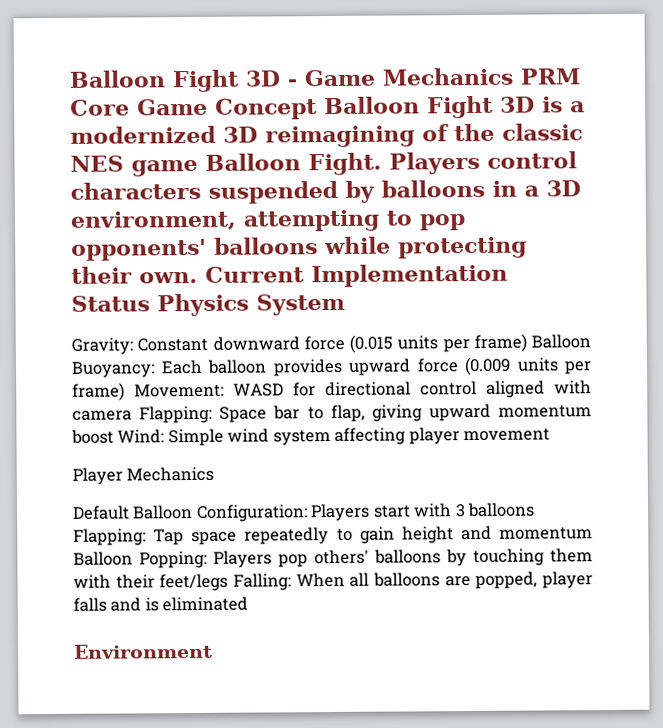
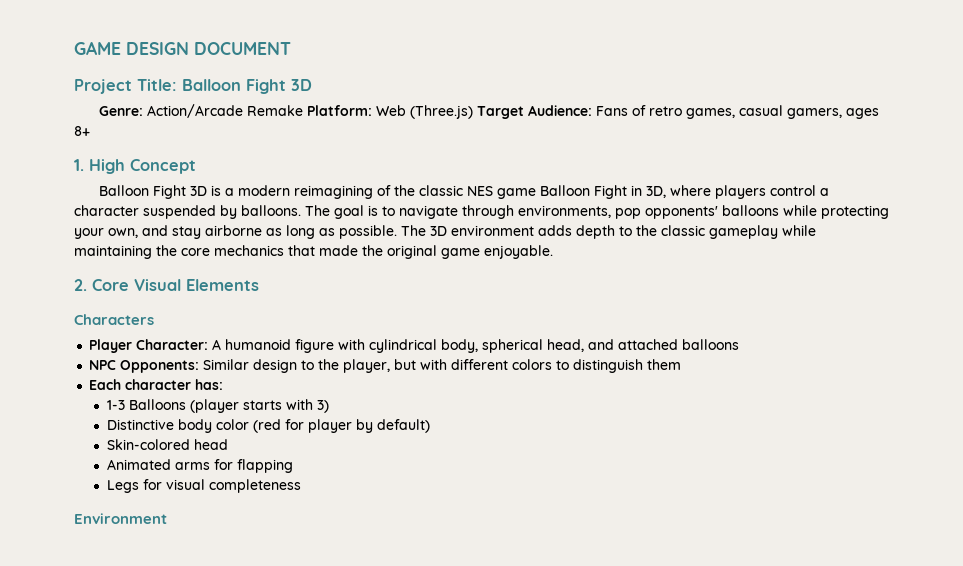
[69,67,581,93] [70,98,208,116] Balloon Fight 3D - Game Mechanics PRM Core Game -> [74,41,291,55] [74,79,312,94] [98,104,879,119] [74,126,90,136] [74,159,125,174] GAME DESIGN DOCUMENT // Project Title: Balloon Fight 3D // Genre: Action/Arcade Remake Platform: Web (Three.js) Target Audience: Fans of retro games, casual gamers, ages 8+ // 1. High
(318, 109) none -> (196, 166) //
[70,125,258,144] modernized 3D -> [237,185,290,196] modern
[308,151,577,176] [70,179,581,204] [70,209,413,232] Fight. Players control characters suspended by balloons in a 3D environment, attempting to -> [593,185,829,199] [74,205,611,219] Fight in 3D, where players control a character suspended by balloons. The goal is to navigate through environments,
[71,263,508,288] [71,293,345,317] [71,333,591,355] [71,356,592,378] [72,380,592,401] [72,403,592,424] [71,427,551,447] [72,466,215,485] [73,502,536,522] [73,525,593,546] [73,548,593,569] [73,571,593,592] [73,596,249,612] their own. Current Implementation Status Physics System // Gravity: Constant downward force (0.015 units per frame) Balloon Buoyancy: Each balloon provides upward force (0.009 units per frame) Movement: WASD for directional control aligned with camera Flapping: Space bar to flap, giving upward momentum boost Wind: Simple wind system affecting player movement // Player Mechanics // Default Balloon Configuration: Players start with 3 balloons Flapping: Tap space repeatedly to gain height and momentum Balloon Popping: Players pop others' balloons by touching them with their feet/legs Falling: When all balloons are popped, player falls and is eliminated -> [74,225,816,239] [74,245,553,259] [74,279,259,291] [74,314,154,325] [89,339,740,353] [89,359,682,373] [89,379,224,390] [106,399,329,413] [106,419,430,433] [106,439,228,450] [106,459,293,473] [106,479,301,493] your own, and stay airborne as long as possible. The 3D environment adds depth to the classic gameplay while maintaining the core mechanics that made the original game enjoyable. // 2. Core Visual Elements // Characters // Player Character: A humanoid figure with cylindrical body, spherical head, and attached balloons // NPC Opponents: Similar design to the player, but with different colors to distinguish them // Each character has: // 1-3 Balloons (player starts with 3) // Distinctive body color (red for player by default) // Skin-colored head // Animated arms for flapping // Legs for visual completeness

